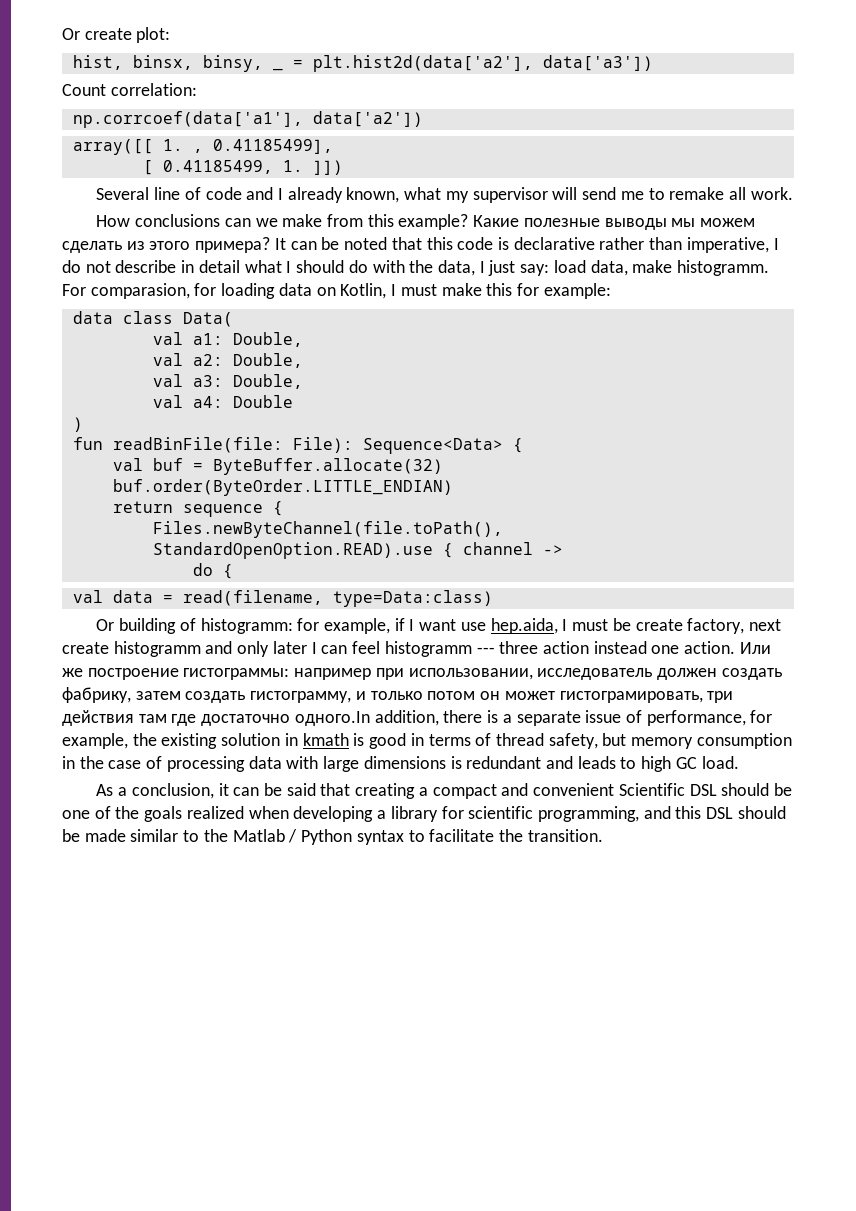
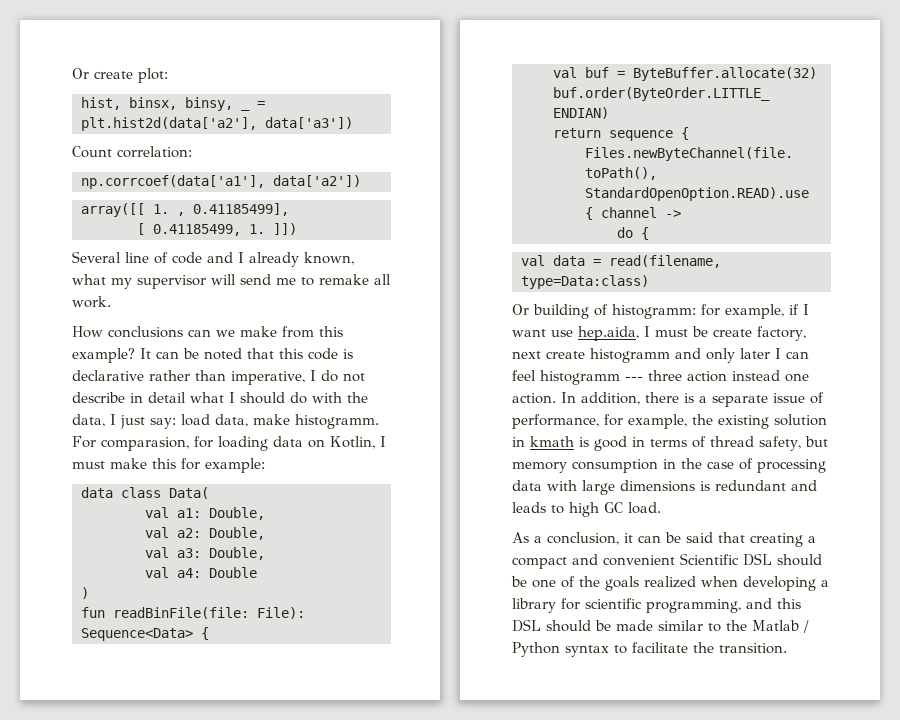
[473,215,756,230] [62,237,271,253] Какие полезные выводы мы можем сделать из этого примера? -> (135, 355) none
[739,642,771,654] [62,668,782,680] [62,687,734,703] [62,710,370,726] Или же построение гистограммы: например при использовании, исследователь должен создать фабрику, затем создать гистограмму, и только потом он может гистограмировать, три действия там где достаточно одного.In -> [561,392,576,403] In

